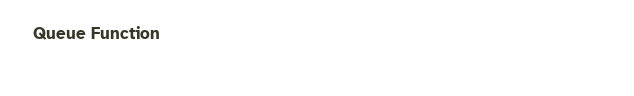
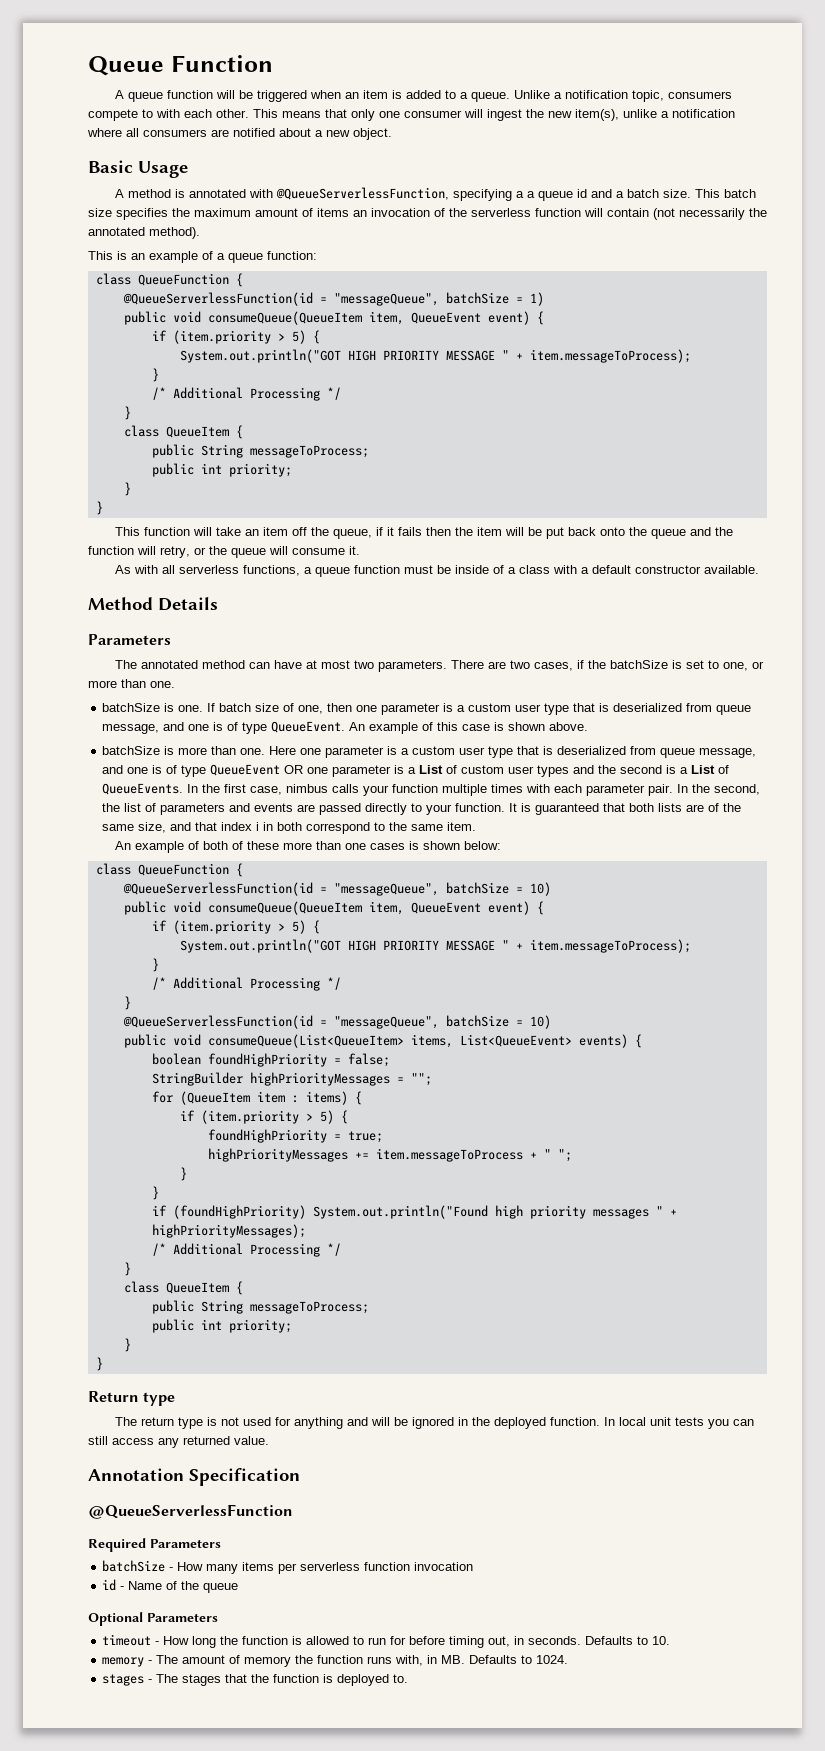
(160, 32) none -> [114,90,732,102] [88,109,735,121] [87,128,392,140] [88,160,188,178] [114,187,756,201] [88,208,767,220] [88,227,200,239] [88,251,317,263] [95,273,243,287] [122,292,544,306] [123,311,544,325] [151,330,320,344] [179,349,691,363] [151,368,159,382] [151,387,341,401] [123,406,131,420] [123,425,243,439] [151,444,369,458] [151,463,292,477] [123,482,131,496] [95,501,103,515] [114,527,733,539] [88,546,360,558] [114,565,759,577] [88,597,218,611] [88,634,171,645] [114,660,764,672] [88,679,175,688] [102,703,752,715] [102,721,589,734] [102,746,757,758] [102,764,730,777] [102,783,761,796] [102,803,742,815] [102,822,477,834] [114,841,501,853] [95,863,243,877] [122,882,551,896] [123,901,544,915] [151,920,320,934] [179,939,691,953] [151,958,159,972] [151,977,341,991] [123,996,131,1010] [122,1015,551,1029] [123,1034,642,1048] [151,1053,390,1067] [151,1072,432,1086] [151,1091,362,1105] [179,1110,348,1124] [207,1129,383,1143] [207,1148,572,1162] [179,1167,187,1181] [151,1186,159,1200] [151,1205,677,1219] [151,1224,306,1238] [151,1243,341,1257] [123,1262,131,1276] [123,1281,243,1295] [151,1300,369,1314] [151,1319,292,1333] [123,1338,131,1352] [95,1357,103,1371] [88,1391,176,1406] [114,1417,754,1429] [88,1436,269,1448] [88,1468,300,1486] [88,1504,293,1519] [88,1538,221,1552] [102,1560,474,1574] [102,1579,239,1593] [88,1612,218,1626] [102,1634,671,1648] [102,1655,569,1667] [102,1674,409,1686] // A queue function will be triggered when an item is added to a queue. Unlike a notification topic, consumers compete to with each other. This means that only one consumer will ingest the new item(s), unlike a notification where all consumers are notified about a new object. // Basic Usage // A method is annotated with @QueueServerlessFunction, specifying a a queue id and a batch size. This batch size specifies the maximum amount of items an invocation of the serverless function will contain (not necessarily the annotated method). // This is an example of a queue function: // class QueueFunction { // @QueueServerlessFunction(id = "messageQueue", batchSize = 1) // public void consumeQueue(QueueItem item, QueueEvent event) { // if (item.priority > 5) { // System.out.println("GOT HIGH PRIORITY MESSAGE " + item.messageToProcess); // } // /* Additional Processing */ // } // class QueueItem { // public String messageToProcess; // public int priority; // } // } // This function will take an item off the queue, if it fails then the item will be put back onto the queue and the function will retry, or the queue will consume it. // As with all serverless functions, a queue function must be inside of a class with a default constructor available. // Method Details // Parameters // The annotated method can have at most two parameters. There are two cases, if the batchSize is set to one, or more than one. // batchSize is one. If batch size of one, then one parameter is a custom user type that is deserialized from queue message, and one is of type QueueEvent. An example of this case is shown above. // batchSize is more than one. Here one parameter is a custom user type that is deserialized from queue message, and one is of type QueueEvent OR one parameter is a List of custom user types and the second is a List of QueueEvents. In the first case, nimbus calls your function multiple times with each parameter pair. In the second, the list of parameters and events are passed directly to your function. It is guaranteed that both lists are of the same size, and that index i in both correspond to the same item. // An example of both of these more than one cases is shown below: // class QueueFunction { // @QueueServerlessFunction(id = "messageQueue", batchSize = 10) // public void consumeQueue(QueueItem item, QueueEvent event) { // if (item.priority > 5) { // System.out.println("GOT HIGH PRIORITY MESSAGE " + item.messageToProcess); // } // /* Additional Processing */ // } // @QueueServerlessFunction(id = "messageQueue", batchSize = 10) // public void consumeQueue(List<QueueItem> items, List<QueueEvent> events) { // boolean foundHighPriority = false; // StringBuilder highPriorityMessages = ""; // for (QueueItem item : items) { // if (item.priority > 5) { // foundHighPriority = true; // highPriorityMessages += item.messageToProcess + " "; // } // } // if (foundHighPriority) System.out.println("Found high priority messages " + highPriorityMessages); // /* Additional Processing */ // } // class QueueItem { // public String messageToProcess; // public int priority; // } // } // Return type // The return type is not used for anything and will be ignored in the deployed function. In local unit tests you can still access any returned value. // Annotation Specification // @QueueServerlessFunction // Required Parameters // batchSize - How many items per serverless function invocation // id - Name of the queue // Optional Parameters // timeout - How long the function is allowed to run for before timing out, in seconds. Defaults to 10. // memory - The amount of memory the function runs with, in MB. Defaults to 1024. // stages - The stages that the function is deployed to.

